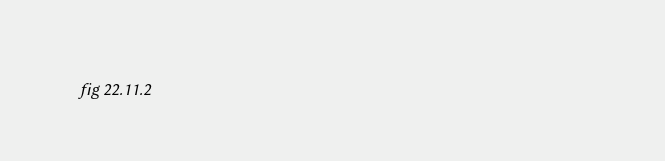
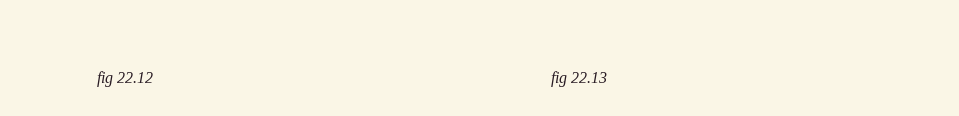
[77,83,153,99] fig 22.11.2 -> [96,71,154,87] [550,71,608,87] fig 22.12 // fig 22.13

